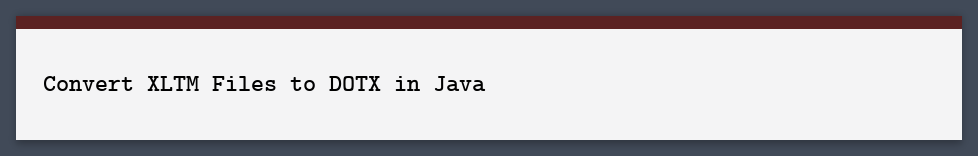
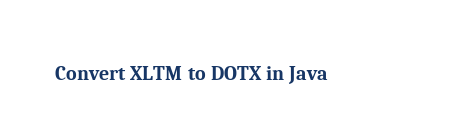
[212,76,277,91] Files -> (183, 73) none

